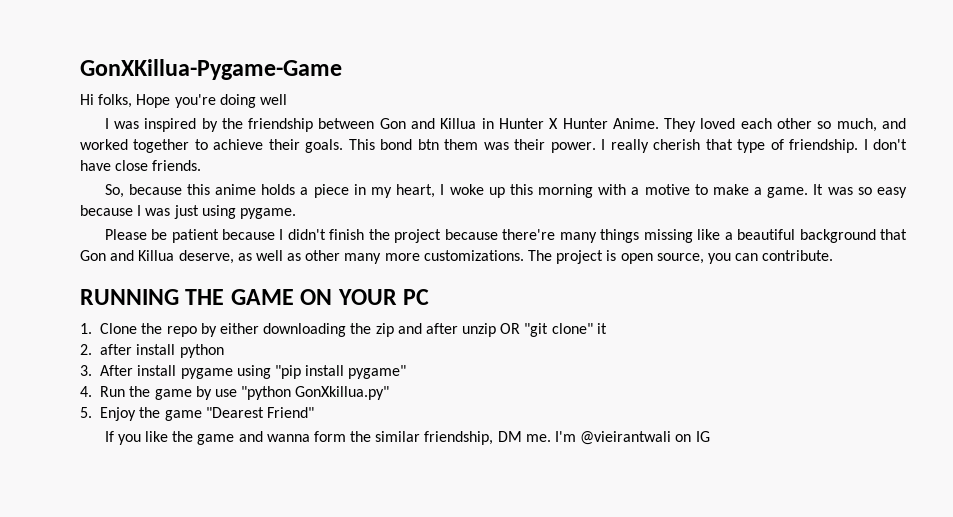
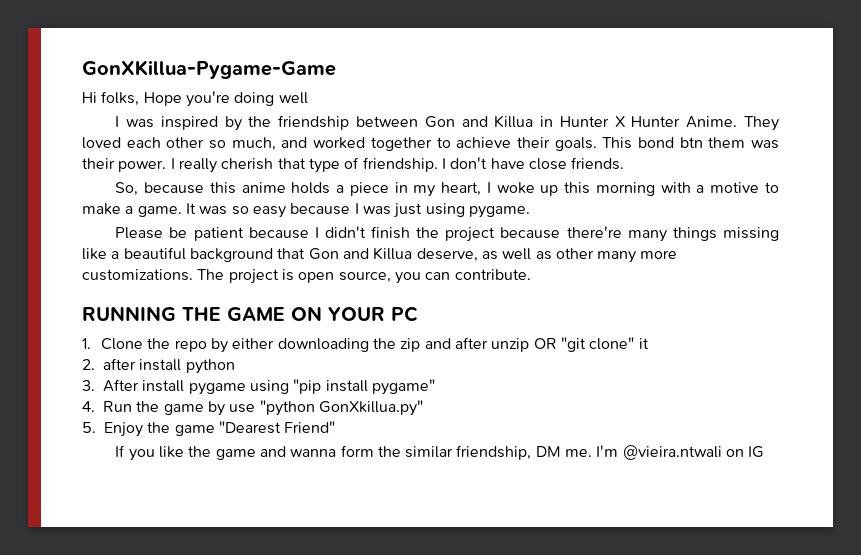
[580,431,672,445] @vieirantwali -> [622,445,722,460] @vieira.ntwali

